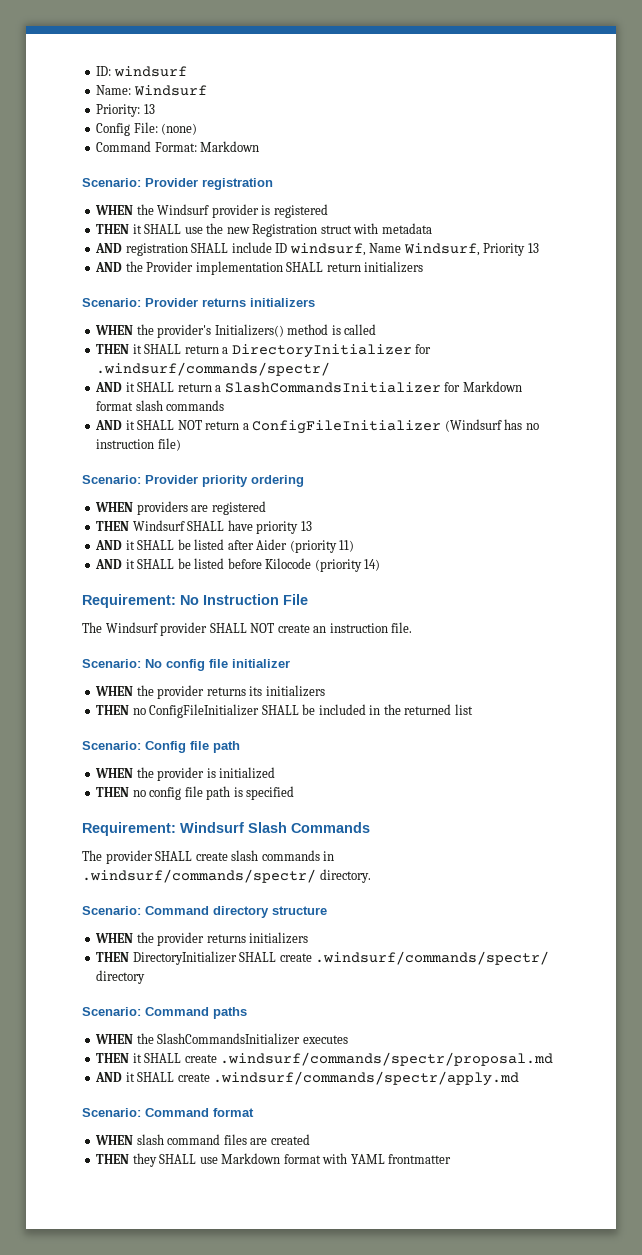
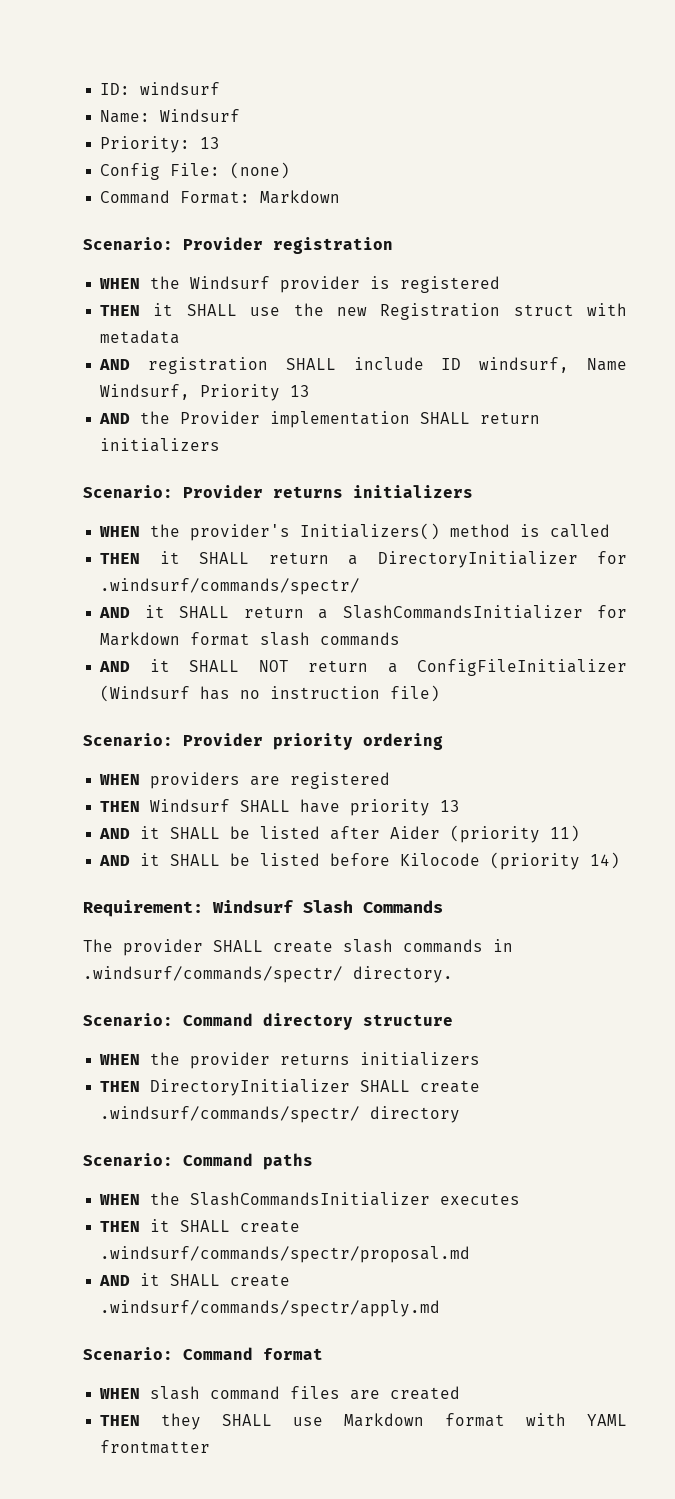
[82,594,308,608] [82,622,413,636] [82,659,290,671] [95,685,325,699] [96,704,473,718] [82,741,240,753] [95,767,276,781] [96,786,295,800] // Requirement: No Instruction File // The Windsurf provider SHALL NOT create an instruction file. // Scenario: No config file initializer // WHEN the provider returns its initializers // THEN no ConfigFileInitializer SHALL be included in the returned list // Scenario: Config file path // WHEN the provider is initialized // THEN no config file path is specified -> (621, 860) none

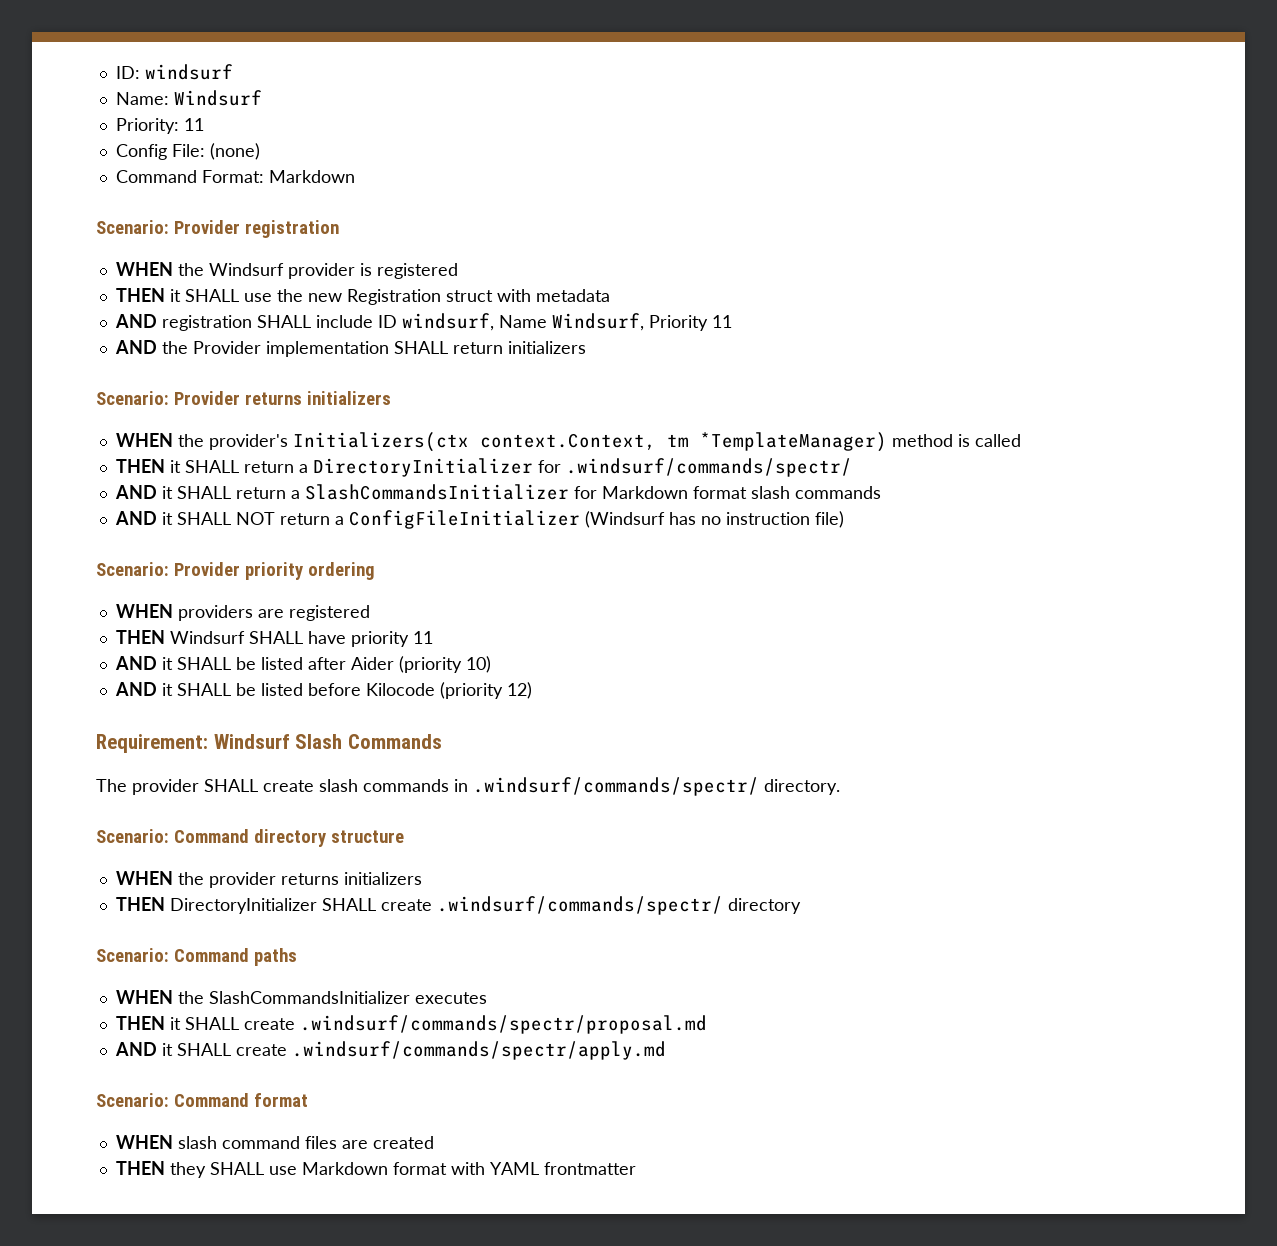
[200,137,221,149] 13 -> [183,118,204,131] 11
[290,385,311,397] 13 -> [711,315,732,328] 11
[300,523,441,540] Initializers() -> [292,432,887,452] Initializers(ctx context.Context, tm *TemplateManager)
[440,800,461,812] 13 -> [412,631,433,644] 11
[550,825,581,842] 11) -> [465,656,491,673] 10)
[590,852,621,869] 14) -> [506,682,532,699] 12)

